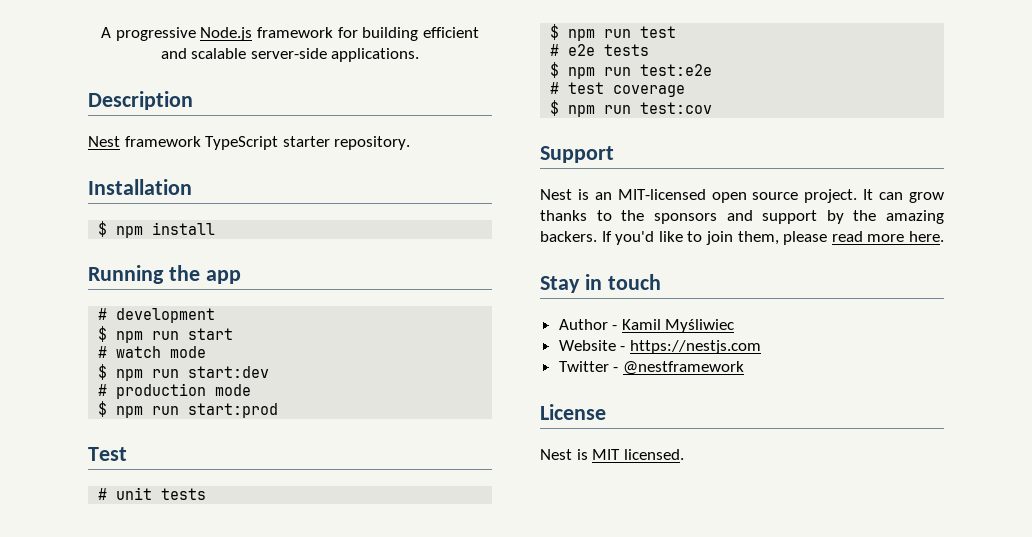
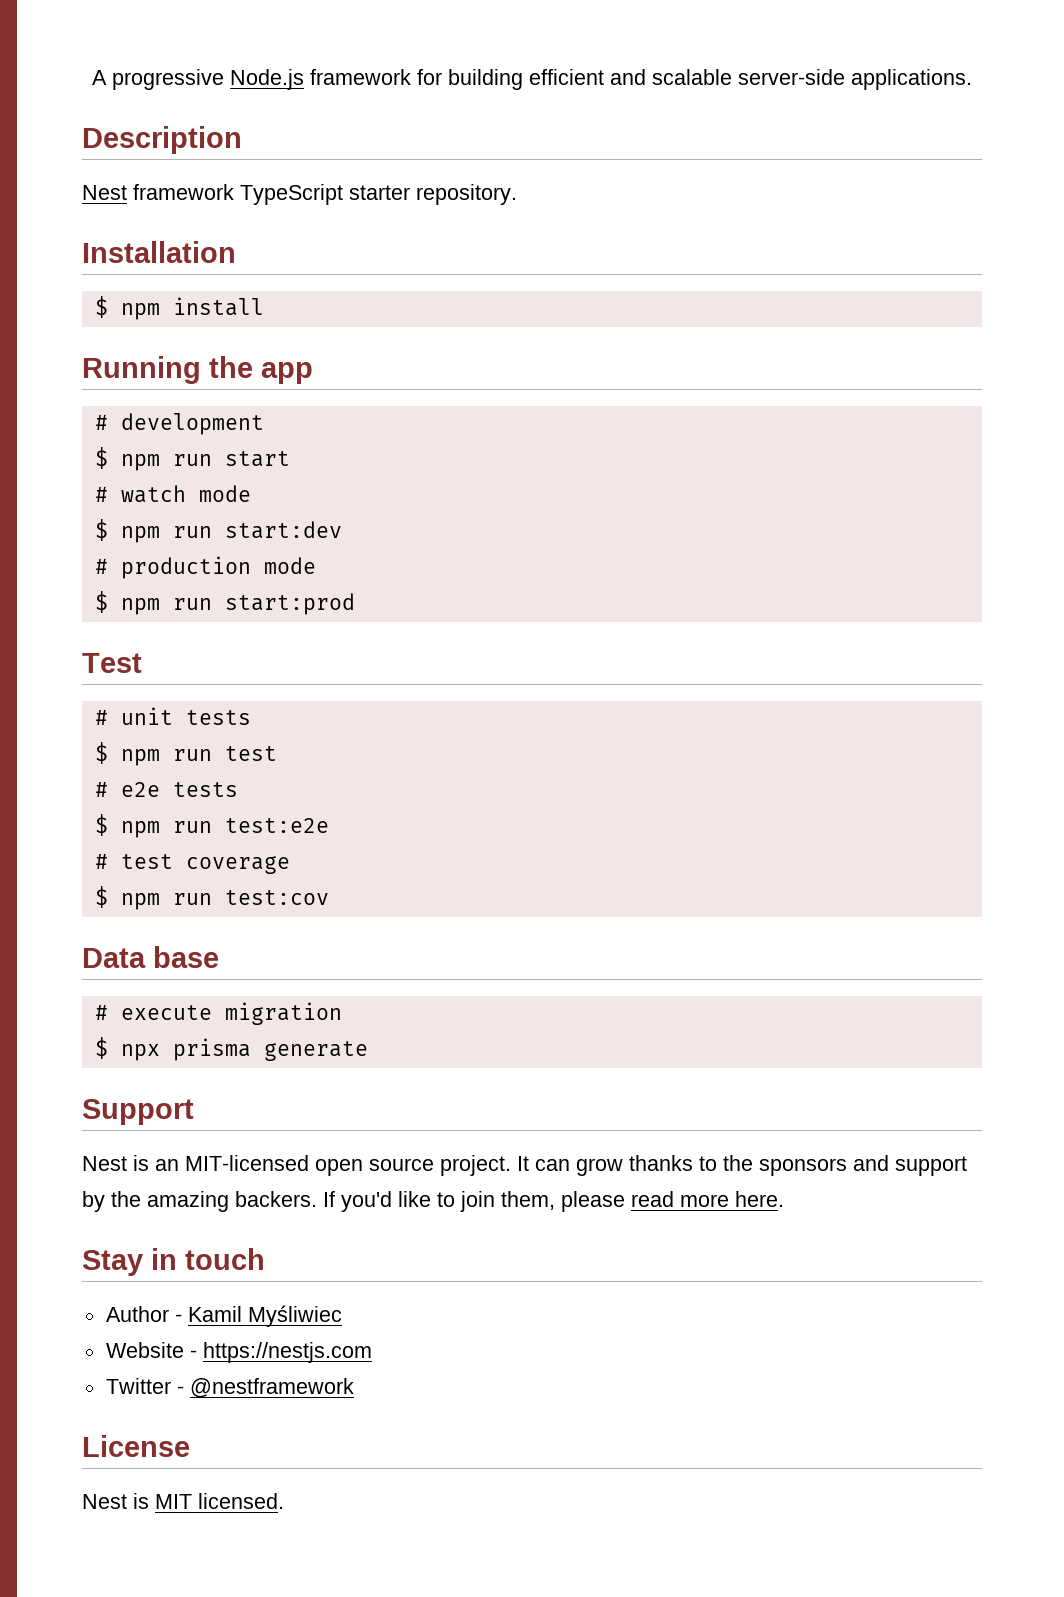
(713, 108) none -> [82,946,219,968] [94,1002,342,1025] [94,1037,368,1061] // Data base // # execute migration // $ npx prisma generate

